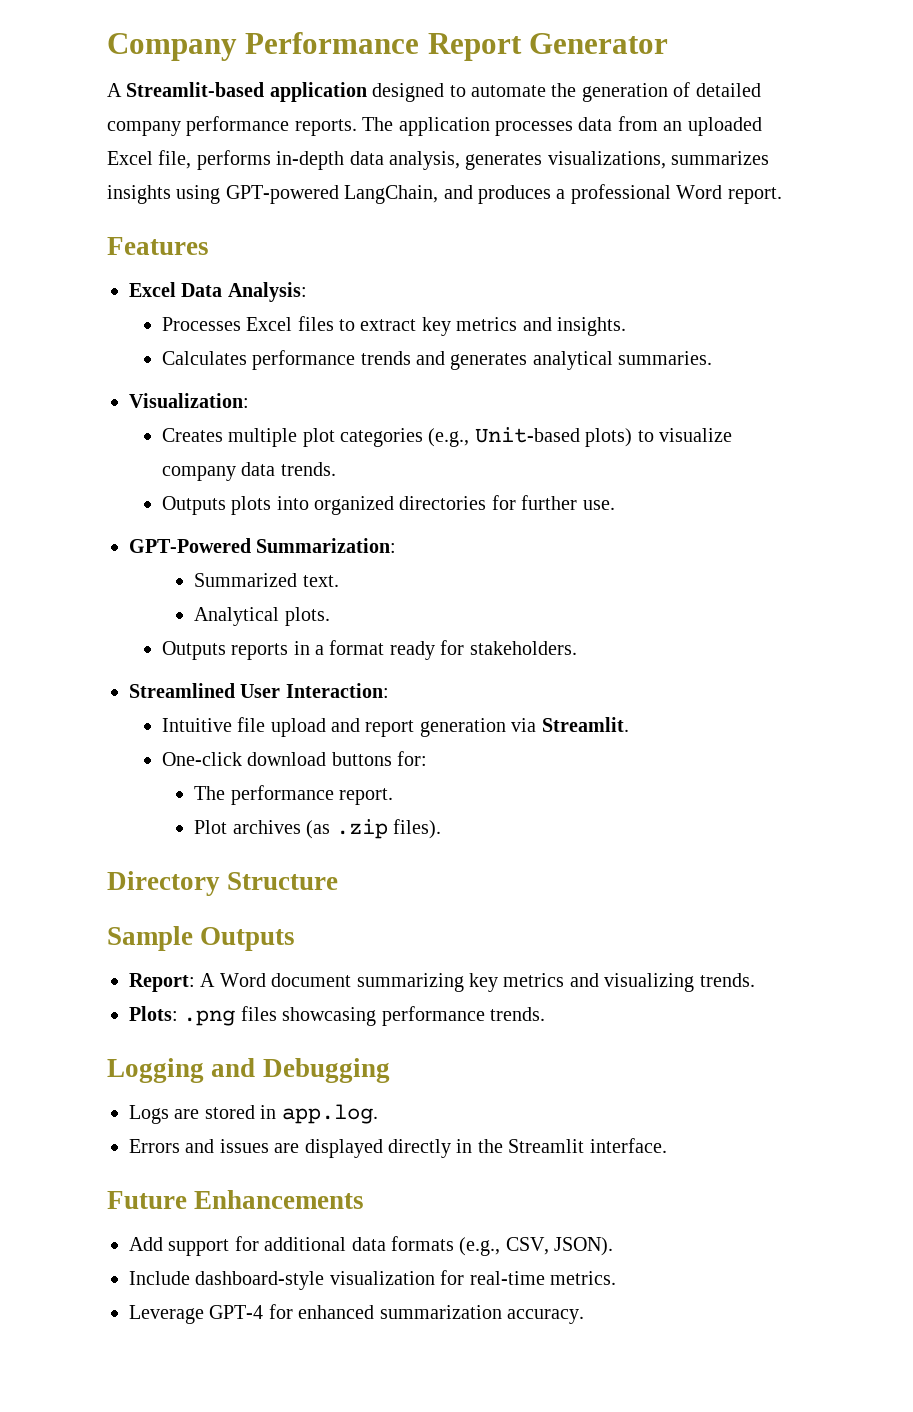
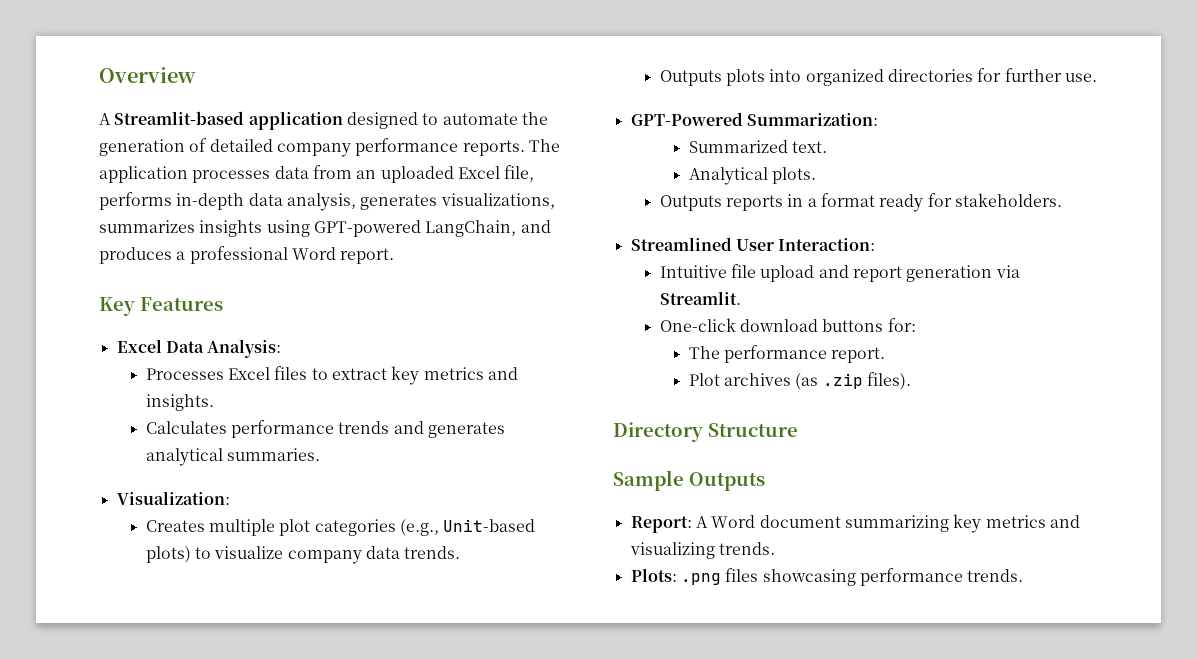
[107,32,669,61] Company Performance Report Generator -> [99,67,196,83] Overview
(782, 195) none -> [99,297,135,316] Key
[107,1058,390,1083] [129,1104,378,1124] [129,1138,667,1158] [107,1190,365,1209] [129,1236,614,1256] [129,1270,616,1290] [129,1304,584,1324] // Logging and Debugging // Logs are stored in app.log. // Errors and issues are displayed directly in the Streamlit interface. // Future Enhancements // Add support for additional data formats (e.g., CSV, JSON). // Include dashboard-style visualization for real-time metrics. // Leverage GPT-4 for enhanced summarization accuracy. -> (1024, 575) none

